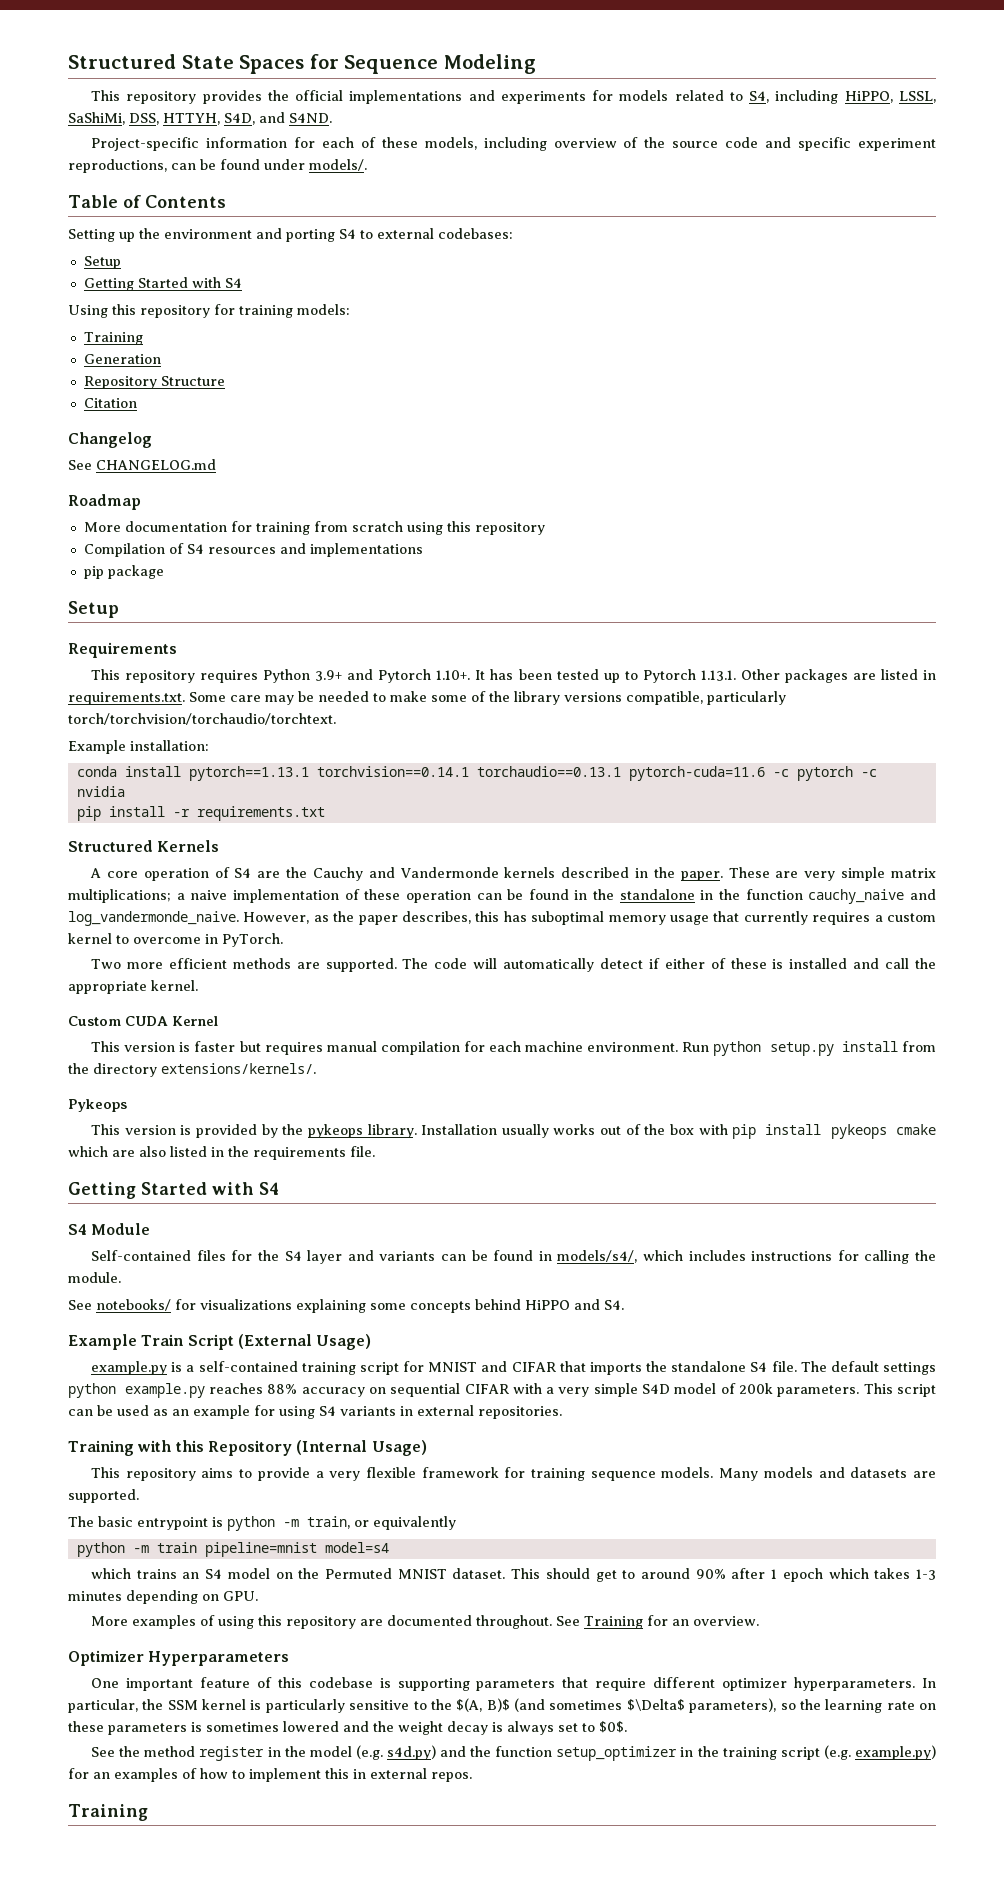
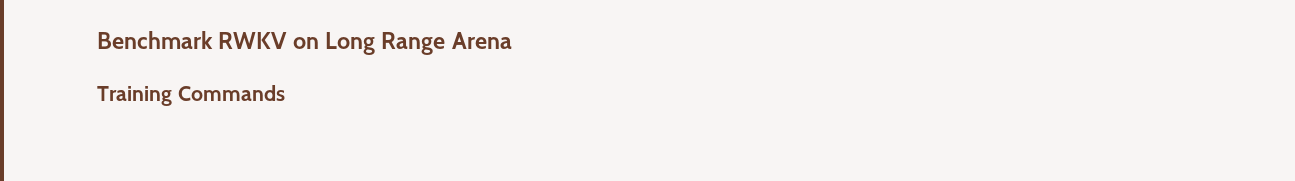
[68,54,536,74] [91,90,937,104] [68,112,332,125] [91,137,937,151] [68,159,367,173] [68,195,226,208] [68,228,513,242] [83,256,121,269] [83,277,242,291] [68,304,350,318] [83,332,143,345] [83,354,161,364] [83,376,225,389] [83,398,137,408] [68,432,152,448] [68,459,216,470] [68,494,141,510] [83,521,545,535] [83,543,423,557] [83,565,164,579] [68,601,119,618] [68,642,177,658] [91,669,936,683] [68,691,786,705] [68,713,336,725] [68,740,209,754] [76,766,877,781] [76,786,125,797] [76,806,325,821] [68,840,220,852] [90,867,937,881] [68,889,936,904] [68,911,936,926] [68,933,283,947] [91,958,936,972] [68,980,198,994] [68,1016,218,1026] [91,1041,937,1056] [68,1063,316,1077] [68,1099,127,1112] [91,1124,937,1139] [68,1146,375,1160] [68,1182,279,1199] [68,1223,151,1235] [91,1250,937,1264] [68,1272,121,1283] [68,1299,624,1313] [68,1334,372,1350] [91,1361,937,1375] [68,1383,936,1398] [68,1405,562,1419] [68,1440,427,1456] [91,1467,937,1481] [68,1489,139,1503] [68,1516,456,1531] [76,1542,389,1557] [91,1568,937,1582] [68,1590,258,1604] [91,1615,760,1629] [68,1650,290,1666] [91,1677,936,1691] [68,1698,936,1713] [68,1721,627,1735] [91,1745,937,1761] [68,1768,472,1782] [68,1804,148,1821] Structured State Spaces for Sequence Modeling // This repository provides the official implementations and experiments for models related to S4, including HiPPO, LSSL, SaShiMi, DSS, HTTYH, S4D, and S4ND. // Project-specific information for each of these models, including overview of the source code and specific experiment reproductions, can be found under models/. // Table of Contents // Setting up the environment and porting S4 to external codebases: // Setup // Getting Started with S4 // Using this repository for training models: // Training // Generation // Repository Structure // Citation // Changelog // See CHANGELOG.md // Roadmap // More documentation for training from scratch using this repository // Compilation of S4 resources and implementations // pip package // Setup // Requirements // This repository requires Python 3.9+ and Pytorch 1.10+. It has been tested up to Pytorch 1.13.1. Other packages are listed in requirements.txt. Some care may be needed to make some of the library versions compatible, particularly torch/torchvision/torchaudio/torchtext. // Example installation: // conda install pytorch==1.13.1 torchvision==0.14.1 torchaudio==0.13.1 pytorch-cuda=11.6 -c pytorch -c nvidia // pip install -r requirements.txt // Structured Kernels // A core operation of S4 are the Cauchy and Vandermonde kernels described in the paper. These are very simple matrix multiplications; a naive implementation of these operation can be found in the standalone in the function cauchy_naive and log_vandermonde_naive. However, as the paper describes, this has suboptimal memory usage that currently requires a custom kernel to overcome in PyTorch. // Two more efficient methods are supported. The code will automatically detect if either of these is installed and call the appropriate kernel. // Custom CUDA Kernel // This version is faster but requires manual compilation for each machine environment. Run python setup.py install from the directory extensions/kernels/. // Pykeops // This version is provided by the pykeops library. Installation usually works out of the box with pip install pykeops cmake which are also listed in the requirements file. // Getting Started with S4 // S4 Module // Self-contained files for the S4 layer and variants can be found in models/s4/, which includes instructions for calling the module. // See notebooks/ for visualizations explaining some concepts behind HiPPO and S4. // Example Train Script (External Usage) // example.py is a self-contained training script for MNIST and CIFAR that imports the standalone S4 file. The default settings python example.py reaches 88% accuracy on sequential CIFAR with a very simple S4D model of 200k parameters. This script can be used as an example for using S4 variants in external repositories. // Training with this Repository (Internal Usage) // This repository aims to provide a very flexible framework for training sequence models. Many models and datasets are supported. // The basic entrypoint is python -m train, or equivalently // python -m train pipeline=mnist model=s4 // which trains an S4 model on the Permuted MNIST dataset. This should get to around 90% after 1 epoch which takes 1-3 minutes depending on GPU. // More examples of using this repository are documented throughout. See Training for an overview. // Optimizer Hyperparameters // One important feature of this codebase is supporting parameters that require different optimizer hyperparameters. In particular, the SSM kernel is particularly sensitive to the $(A, B)$ (and sometimes $\Delta$ parameters), so the learning rate on these parameters is sometimes lowered and the weight decay is always set to $0$. // See the method register in the model (e.g. s4d.py) and the function setup_optimizer in the training script (e.g. example.py) for an examples of how to implement this in external repos. // Training -> [97,31,512,55] [97,85,285,106] Benchmark RWKV on Long Range Arena // Training Commands

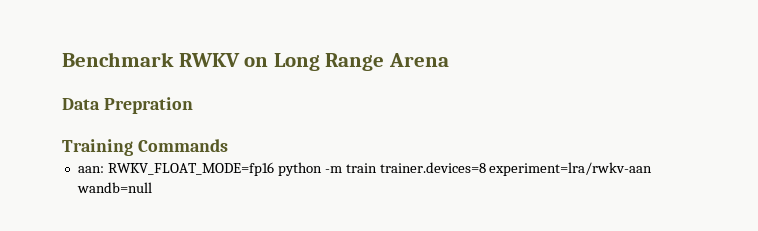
(512, 40) none -> [62,97,193,114] // Data Prepration
(285, 93) none -> [77,162,653,176] [76,182,152,193] // aan: RWKV_FLOAT_MODE=fp16 python -m train trainer.devices=8 experiment=lra/rwkv-aan wandb=null

